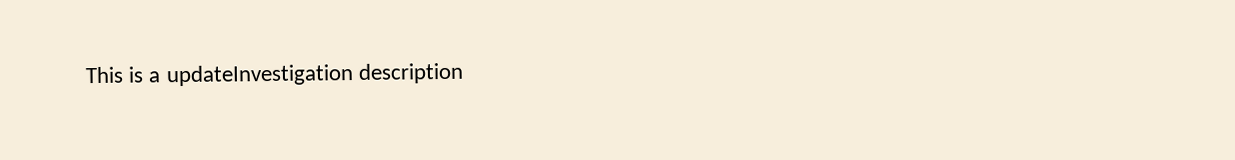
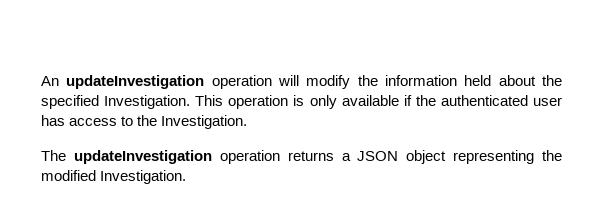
[85,62,464,87] This is a updateInvestigation description -> [41,75,562,89] [41,95,563,109] [41,115,248,129] [41,150,562,164] [41,170,187,184] An updateInvestigation operation will modify the information held about the specified Investigation. This operation is only available if the authenticated user has access to the Investigation. // The updateInvestigation operation returns a JSON object representing the modified Investigation.

